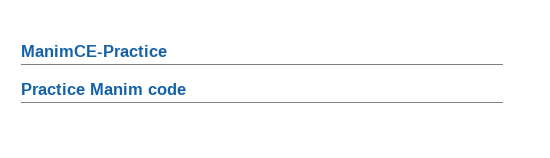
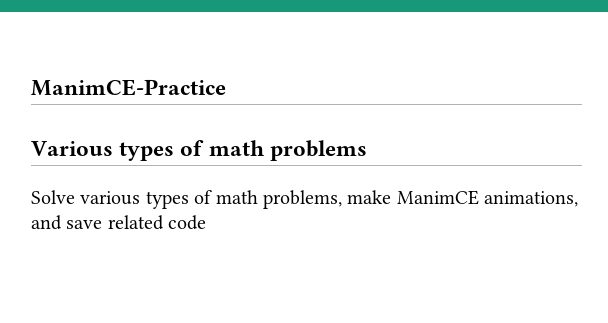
[21,83,143,95] Practice Manim -> [31,140,367,161] [31,190,579,209] [31,215,164,230] Various types of math problems // Solve various types of math problems, make ManimCE animations, and save related

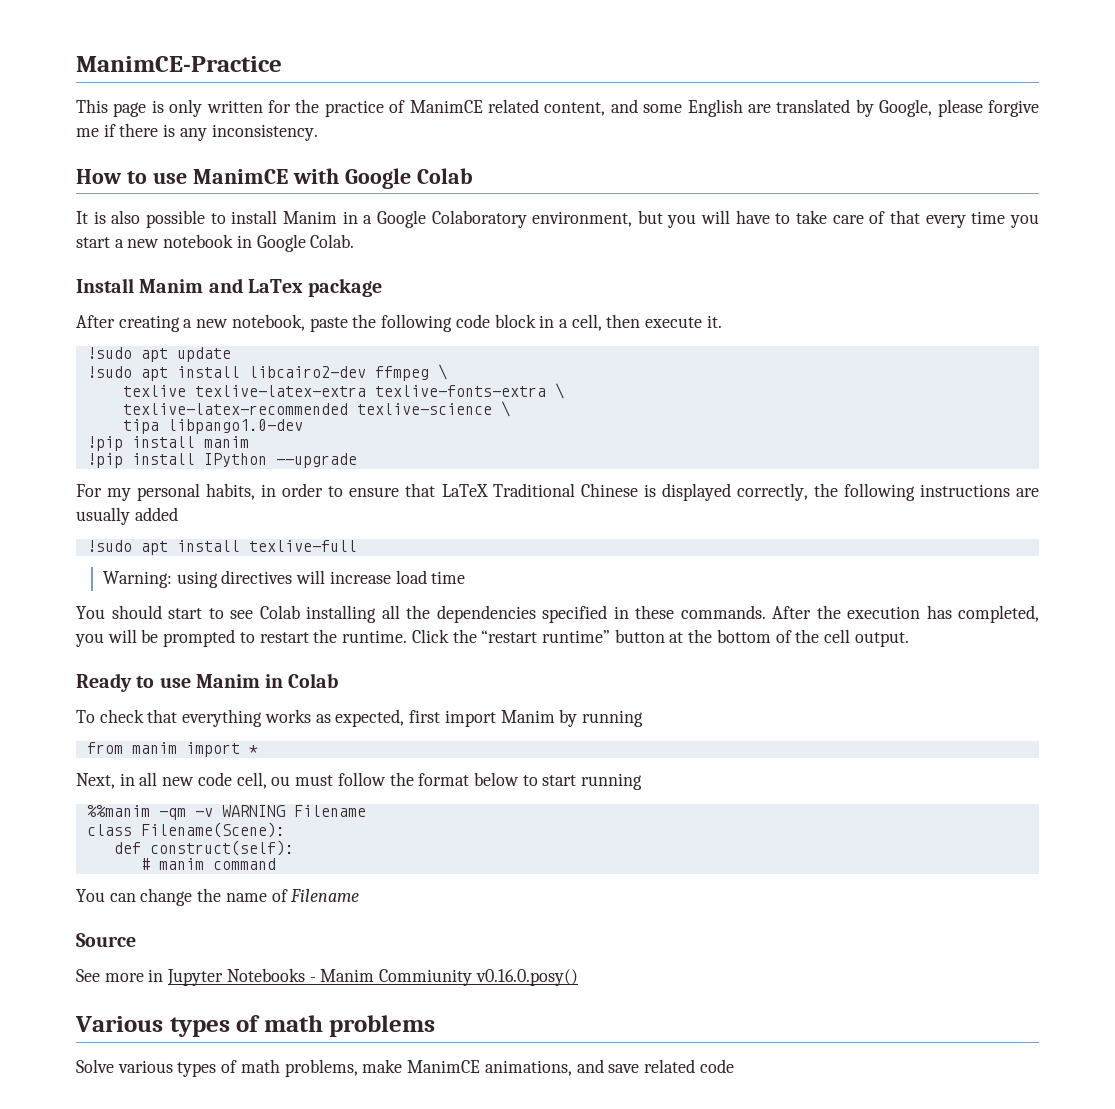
(226, 87) none -> [76,99,1039,117] [76,123,318,141] [76,168,473,189] [76,210,1040,228] [76,234,355,252] [76,278,383,297] [76,314,722,332] [86,347,231,362] [86,364,447,381] [122,383,564,399] [122,401,510,417] [122,419,303,434] [86,436,249,451] [86,453,357,468] [76,483,1039,501] [76,507,178,525] [86,540,357,555] [102,570,466,588] [76,605,1039,623] [75,629,909,647] [76,673,339,692] [76,709,643,727] [86,742,258,757] [76,772,643,790] [86,805,366,820] [86,822,285,838] [113,840,294,856] [140,858,276,870] [76,888,360,906] [76,933,136,947] [76,968,578,986] // This page is only written for the practice of ManimCE related content, and some English are translated by Google, please forgive me if there is any inconsistency. // How to use ManimCE with Google Colab // It is also possible to install Manim in a Google Colaboratory environment, but you will have to take care of that every time you start a new notebook in Google Colab. // Install Manim and LaTex package // After creating a new notebook, paste the following code block in a cell, then execute it. // !sudo apt update // !sudo apt install libcairo2-dev ffmpeg \ // texlive texlive-latex-extra texlive-fonts-extra \ // texlive-latex-recommended texlive-science \ // tipa libpango1.0-dev // !pip install manim // !pip install IPython --upgrade // For my personal habits, in order to ensure that LaTeX Traditional Chinese is displayed correctly, the following instructions are usually added // !sudo apt install texlive-full // Warning: using directives will increase load time // You should start to see Colab installing all the dependencies specified in these commands. After the execution has completed, you will be prompted to restart the runtime. Click the “restart runtime” button at the bottom of the cell output. // Ready to use Manim in Colab // To check that everything works as expected, first import Manim by running // from manim import * // Next, in all new code cell, ou must follow the format below to start running // %%manim -qm -v WARNING Filename // class Filename(Scene): // def construct(self): // # manim command // You can change the name of Filename // Source // See more in Jupyter Notebooks - Manim Commiunity v0.16.0.posy()

